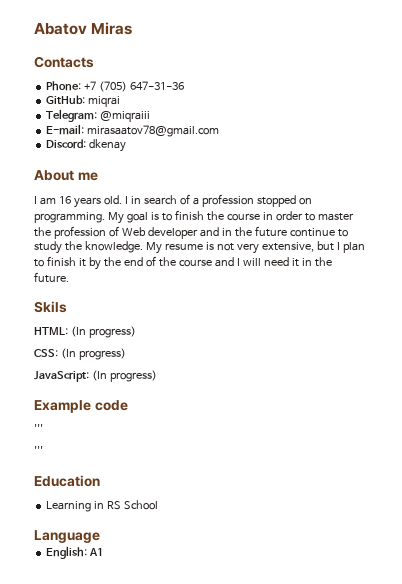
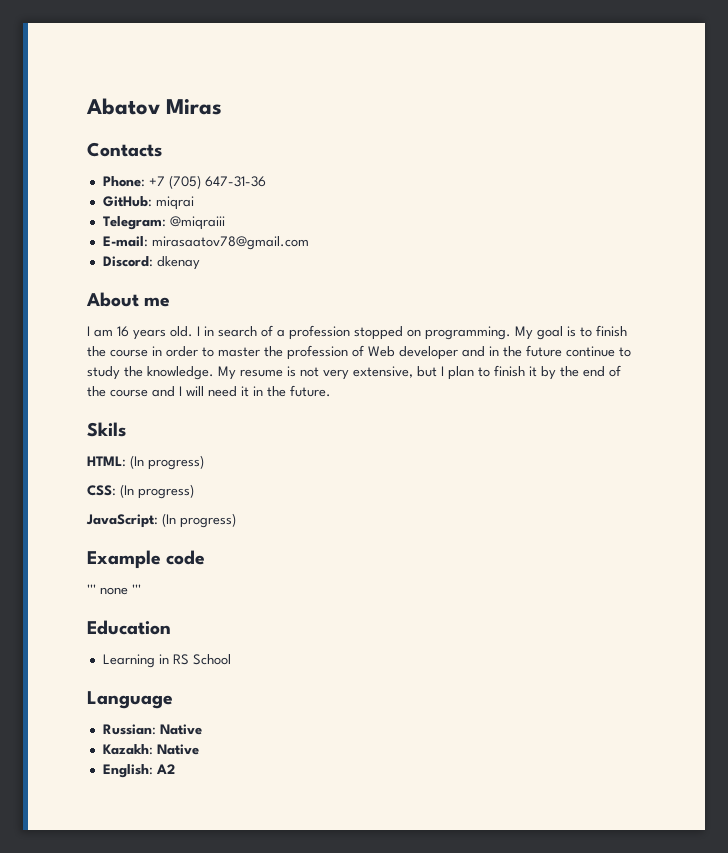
[34,424,43,433] ''' // -> [87,584,128,595] ''' none
(100, 536) none -> [102,724,202,735] [102,744,199,755] // Russian: Native // Kazakh: Native
[89,548,104,556] A1 -> [155,764,175,774] A2

